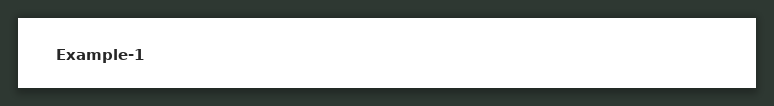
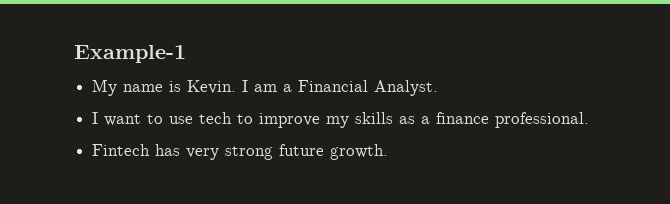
(144, 56) none -> [92,79,439,96] [92,112,590,128] [92,144,389,160] // My name is Kevin. I am a Financial Analyst. // I want to use tech to improve my skills as a finance professional. // Fintech has very strong future growth.

